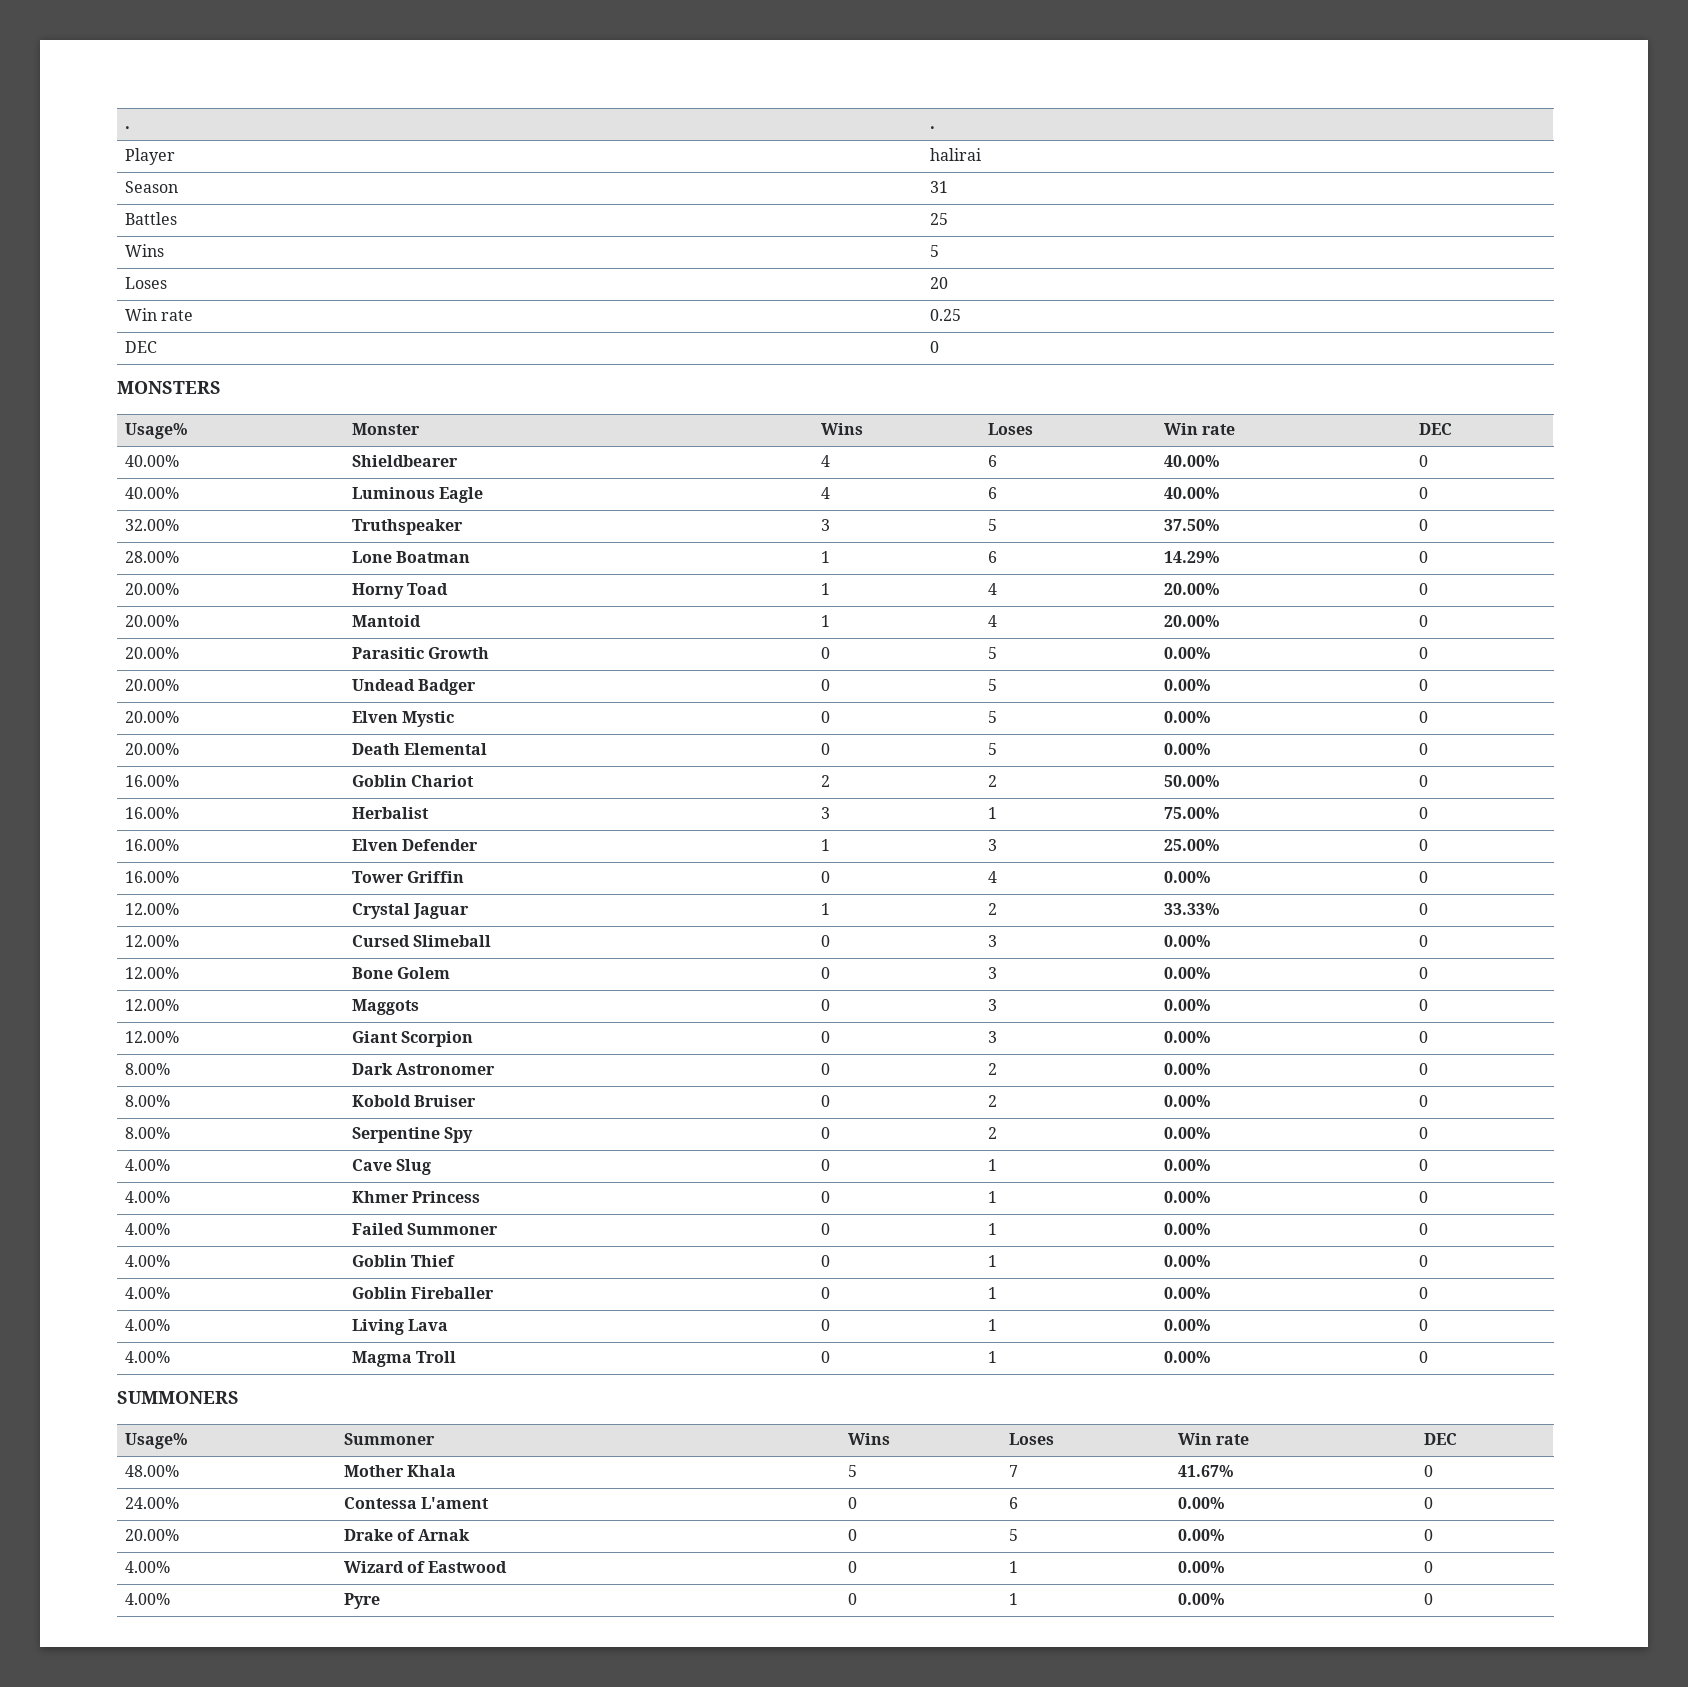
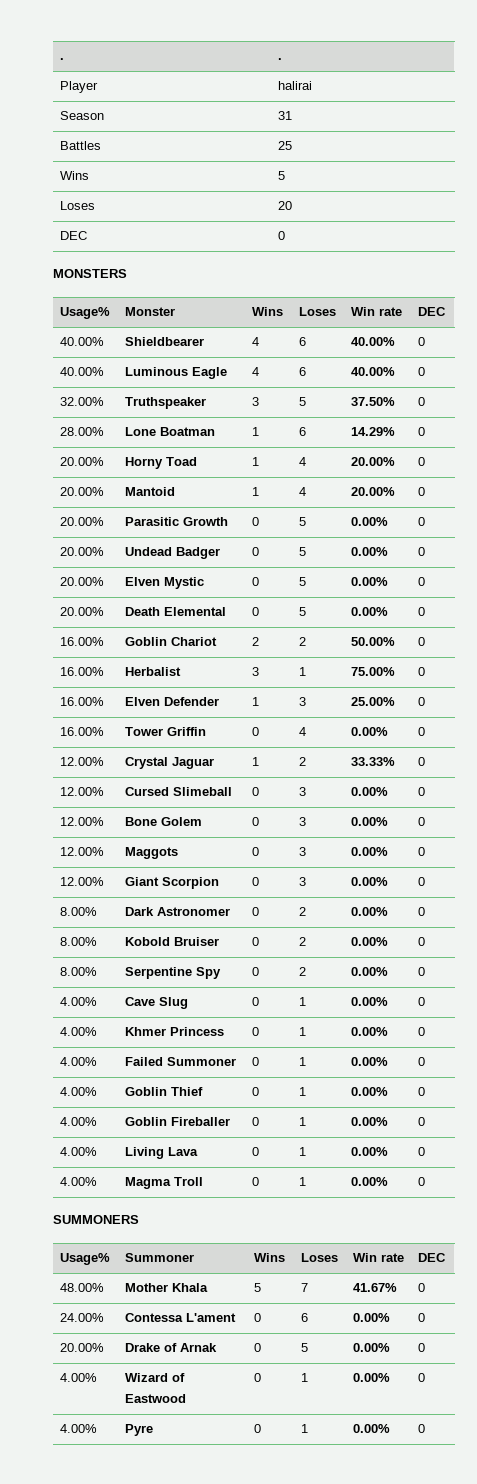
[124,308,193,321] [929,309,961,321] // Win rate | 0.25 -> (293, 205) none

